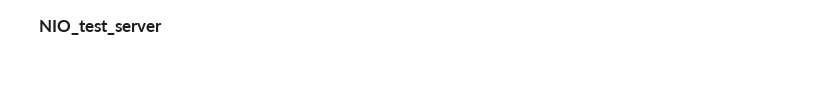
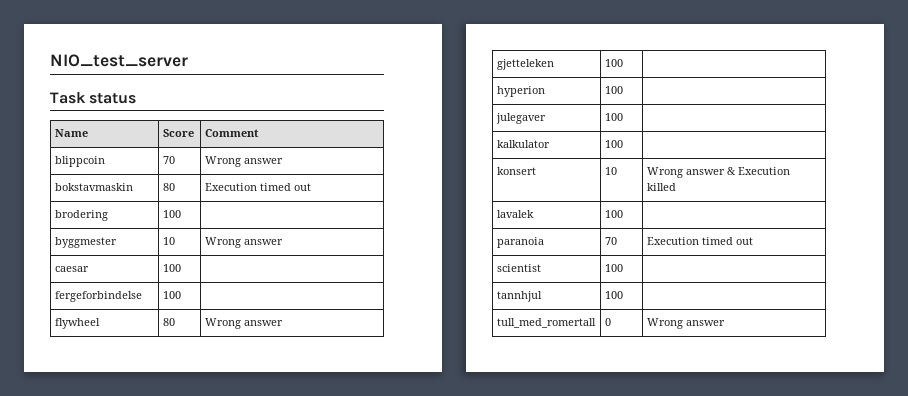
(162, 27) none -> [50,92,137,104] [54,129,88,137] [162,129,194,137] [204,129,259,137] [54,156,105,167] [162,156,175,164] [204,156,283,167] [54,183,133,191] [162,183,175,191] [204,183,311,191] [54,210,108,221] [162,210,181,218] [54,237,117,248] [162,237,175,245] [204,237,283,248] [54,266,89,272] [162,264,181,272] [54,291,142,302] [162,291,181,299] [54,318,100,329] [162,318,175,326] [204,318,283,329] [496,59,554,70] [604,59,623,67] [496,86,545,97] [604,86,623,94] [495,113,546,124] [604,113,623,121] [496,140,550,148] [604,140,623,148] [496,167,536,175] [604,167,617,175] [646,167,790,178] [646,183,676,191] [496,210,534,218] [604,210,623,218] [496,237,544,248] [604,237,617,245] [646,237,753,245] [496,264,541,272] [604,264,623,272] [496,291,542,302] [604,291,623,299] [496,318,596,328] [604,318,611,326] [646,318,725,329] // Task status // Name | Score | Comment // blippcoin | 70 | Wrong answer // bokstavmaskin | 80 | Execution timed out // brodering | 100 | // byggmester | 10 | Wrong answer // caesar | 100 | // fergeforbindelse | 100 | // flywheel | 80 | Wrong answer // gjetteleken | 100 | // hyperion | 100 | // julegaver | 100 | // kalkulator | 100 | // konsert | 10 | Wrong answer & Execution killed // lavalek | 100 | // paranoia | 70 | Execution timed out // scientist | 100 | // tannhjul | 100 | // tull_med_romertall | 0 | Wrong answer

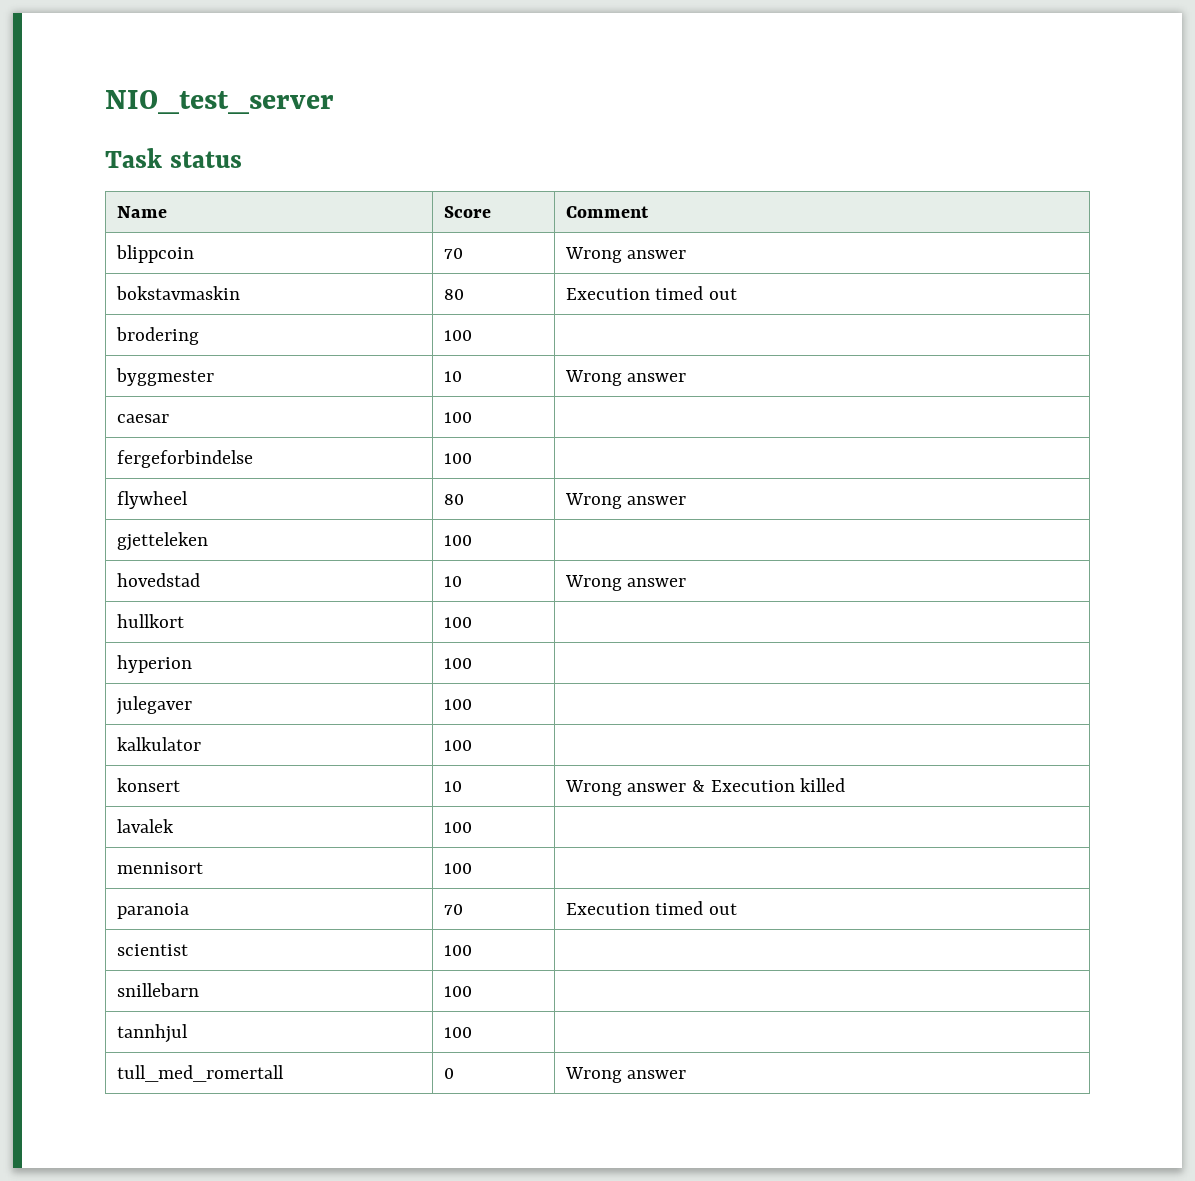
(623, 63) none -> [116,573,200,587] [443,576,462,587] [564,575,687,591] [116,614,184,628] [443,617,472,628] // hovedstad | 10 | Wrong answer // hullkort | 100 |
(623, 214) none -> [116,862,203,874] [443,863,472,874] // mennisort | 100 |
(623, 268) none -> [116,983,199,997] [443,986,472,997] // snillebarn | 100 |

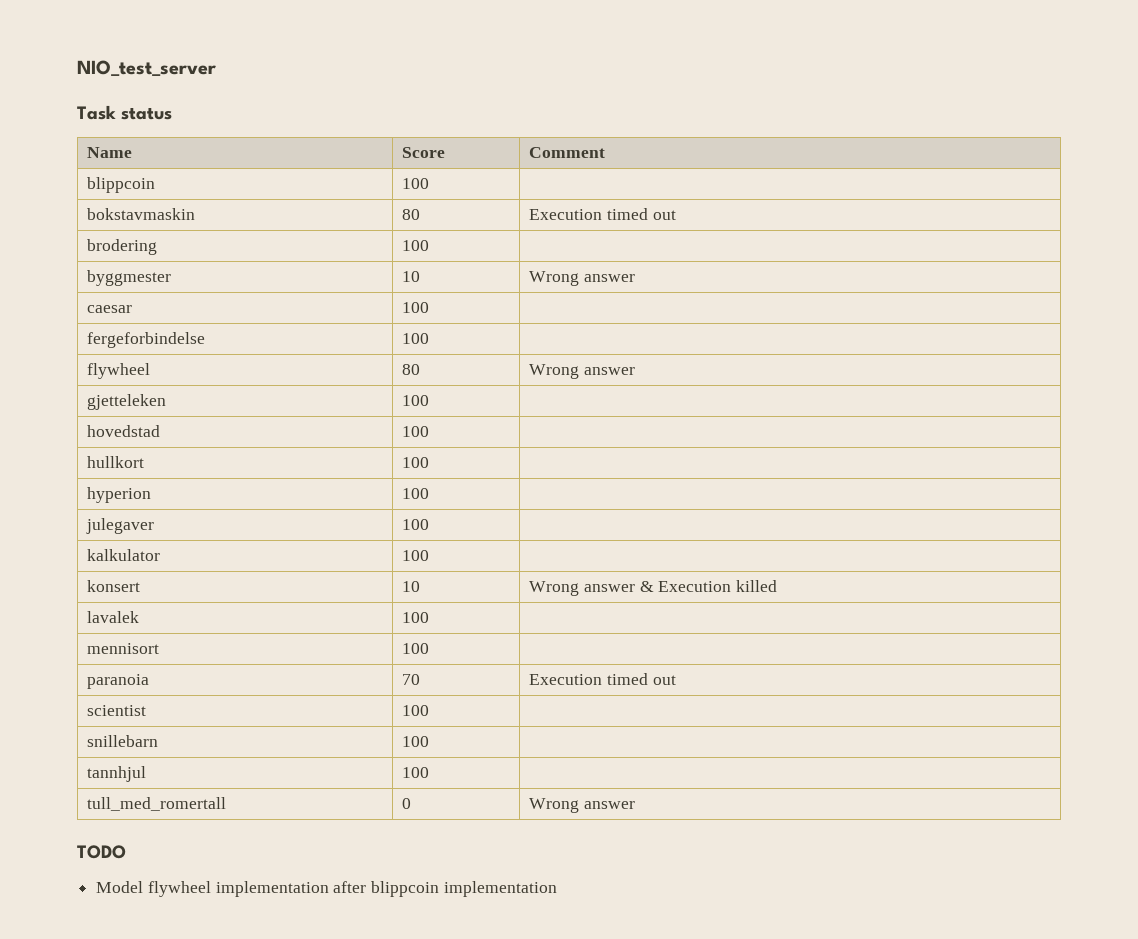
[443,248,463,259] [564,247,687,263] 70 | Wrong answer -> [402,178,430,189] 100 |
[443,576,462,587] [564,575,687,591] 10 | Wrong answer -> [402,426,430,437] 100 |
(687, 1074) none -> [77,845,126,859] [96,881,557,897] // TODO // Model flywheel implementation after blippcoin implementation

